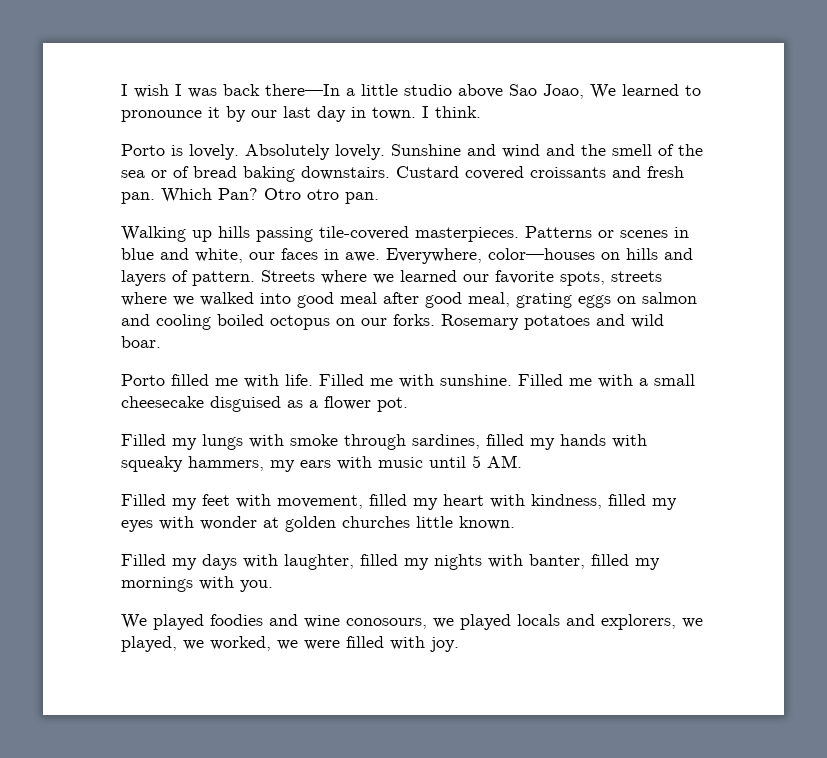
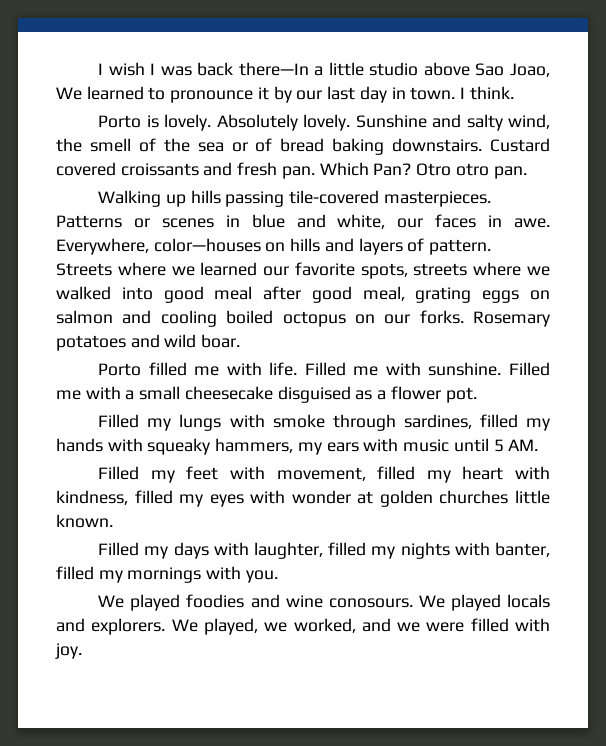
[502,144,575,158] wind and -> [466,114,550,131] salty wind,
[346,618,454,629] conosours, we -> [328,595,445,608] conosours. We
[601,614,703,630] explorers, we -> [91,618,198,635] explorers. We
(271, 643) none -> [361,618,391,632] and

